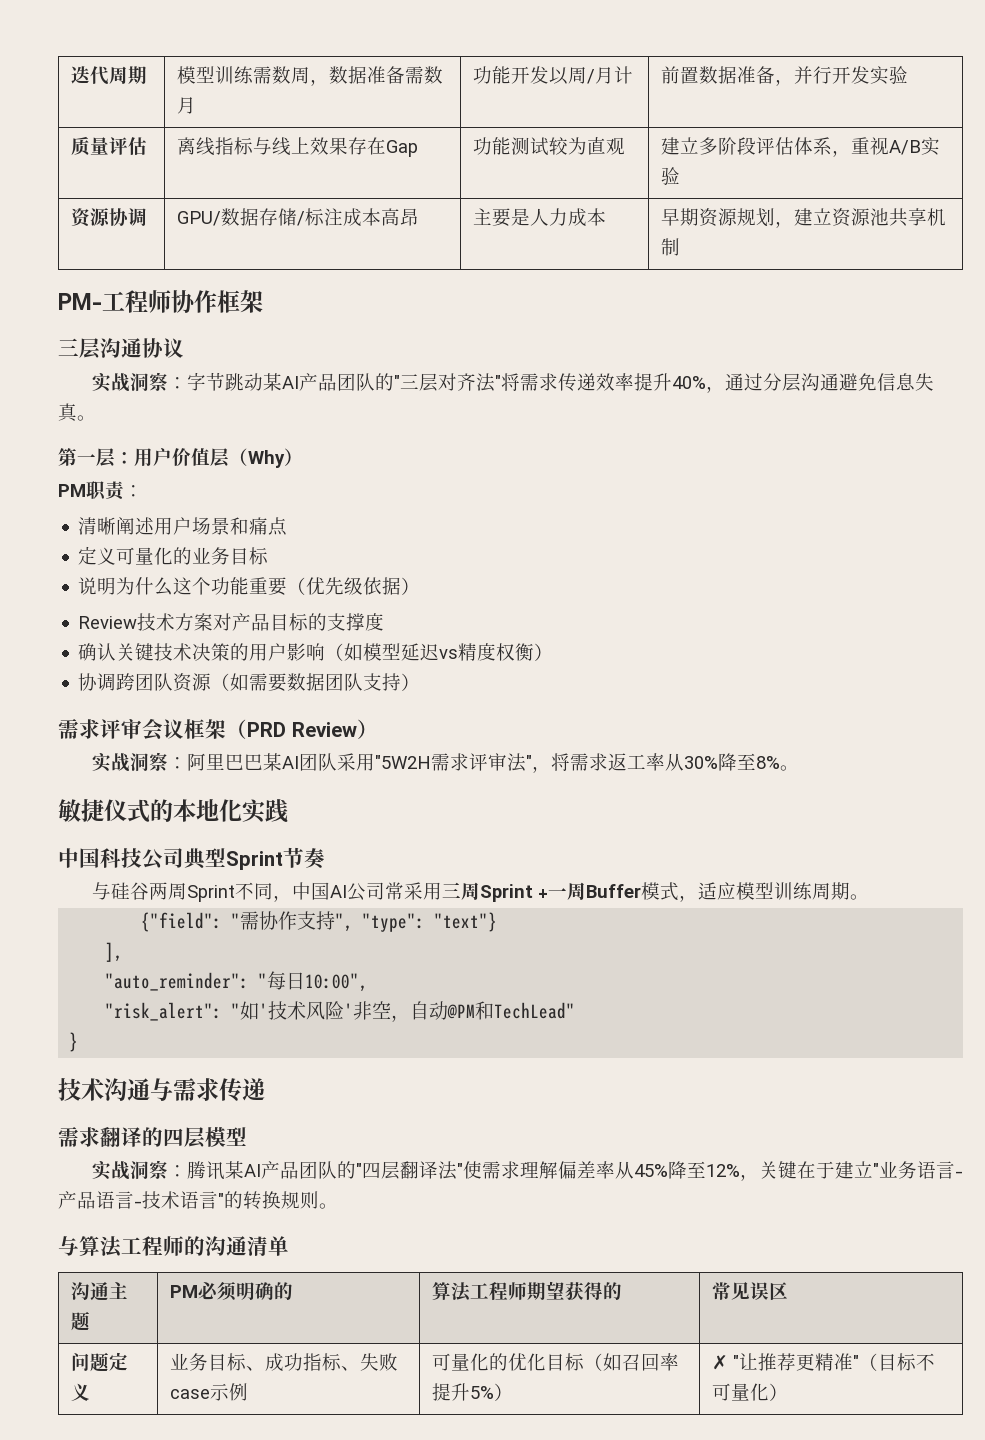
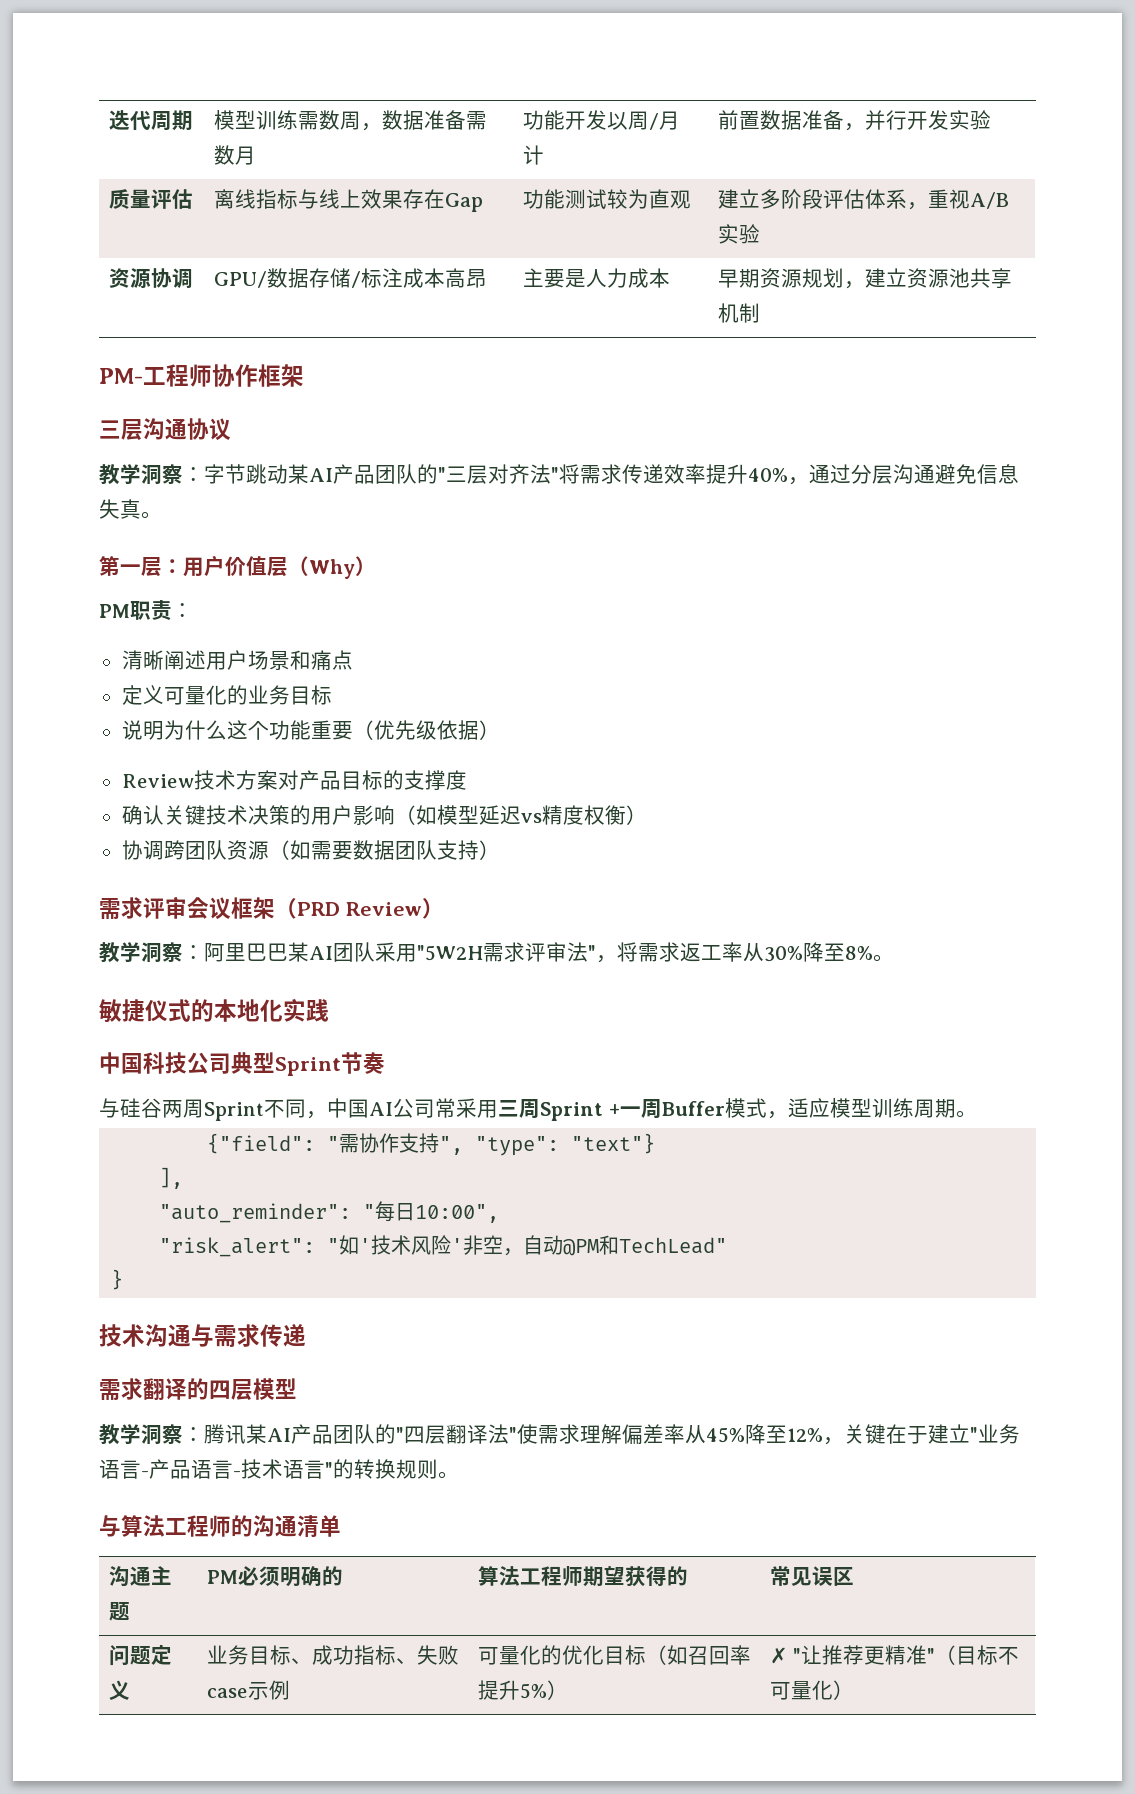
[91,373,130,392] 实战 -> [99,464,141,485] 教学
[91,753,130,772] 实战 -> [99,942,141,963] 教学
[91,1161,130,1180] 实战 -> [99,1424,141,1445] 教学

